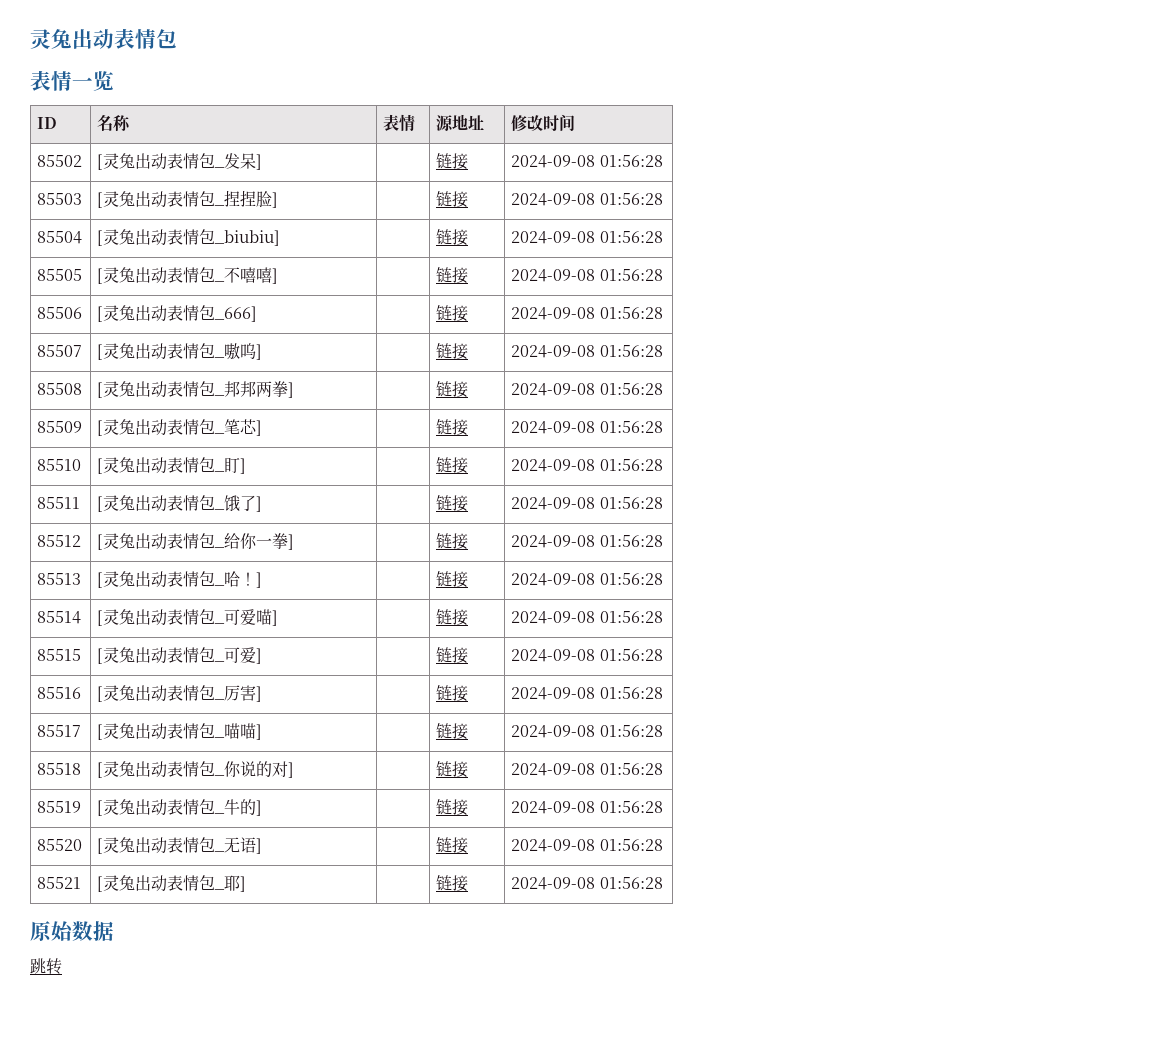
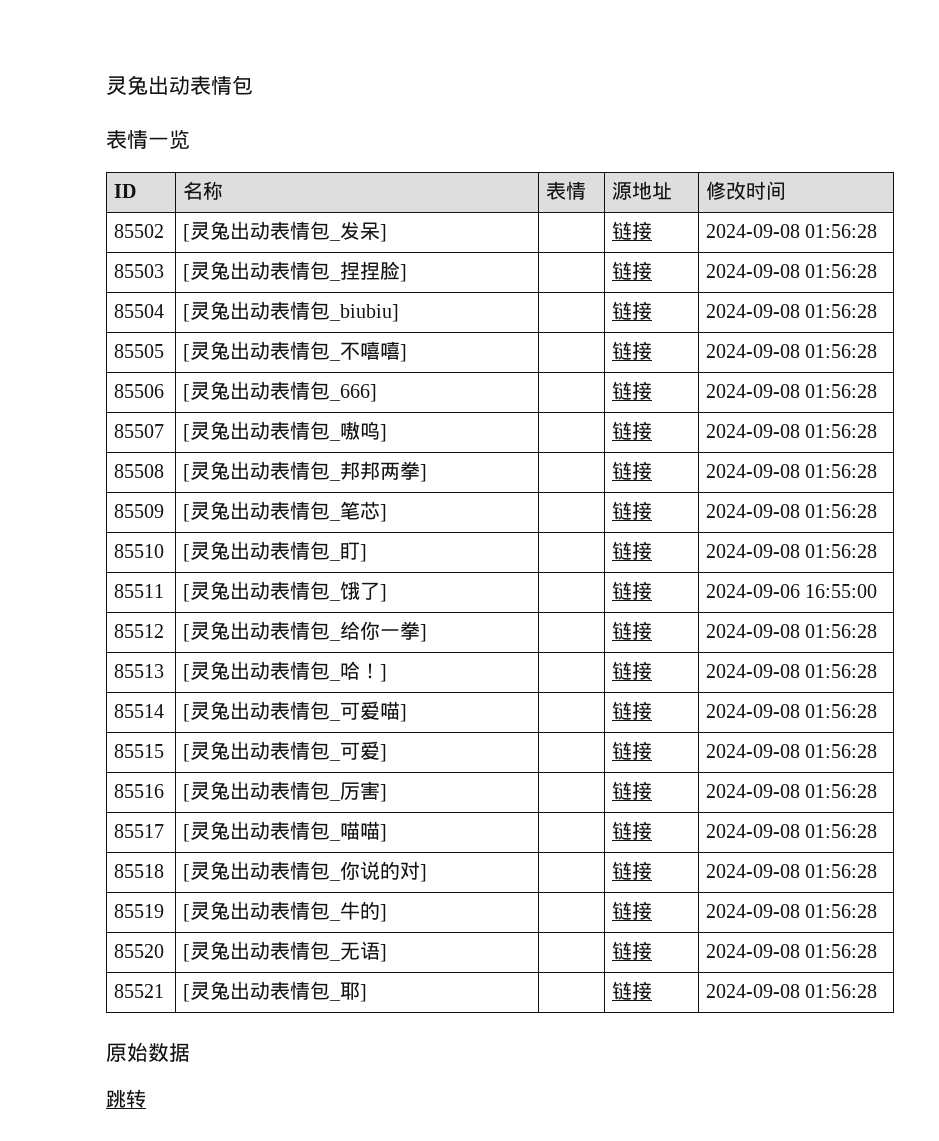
[511,497,663,510] 2024-09-08 01:56:28 -> [706,584,878,598] 2024-09-06 16:55:00

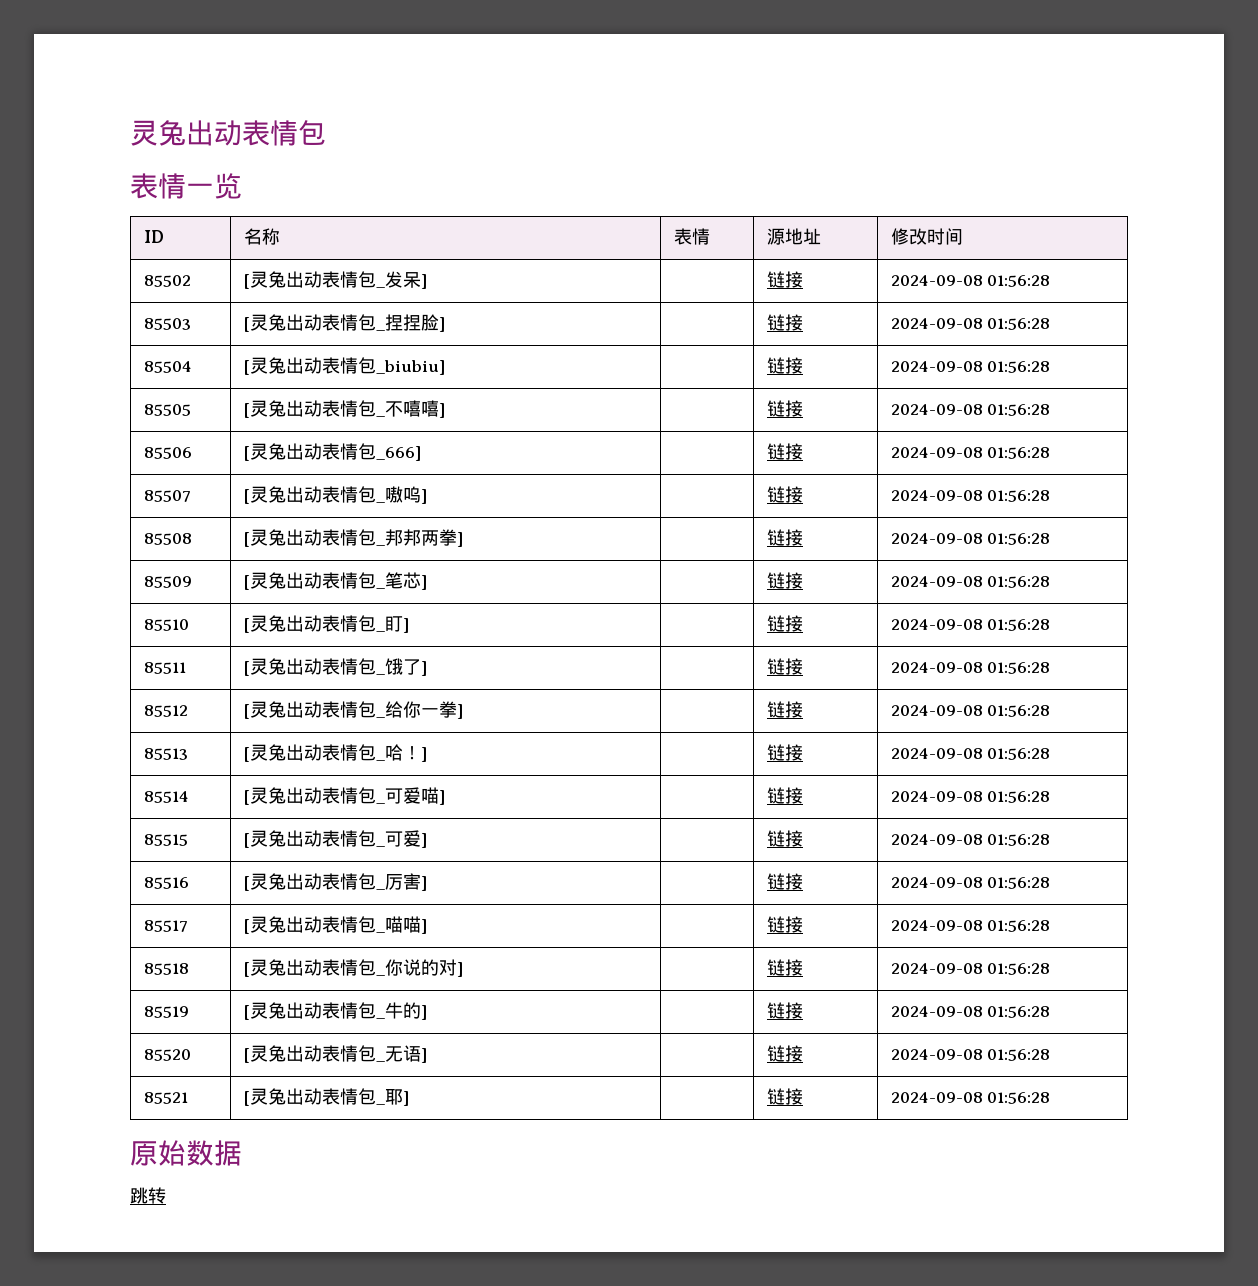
[706,584,878,598] 2024-09-06 16:55:00 -> [890,662,1051,674] 2024-09-08 01:56:28

